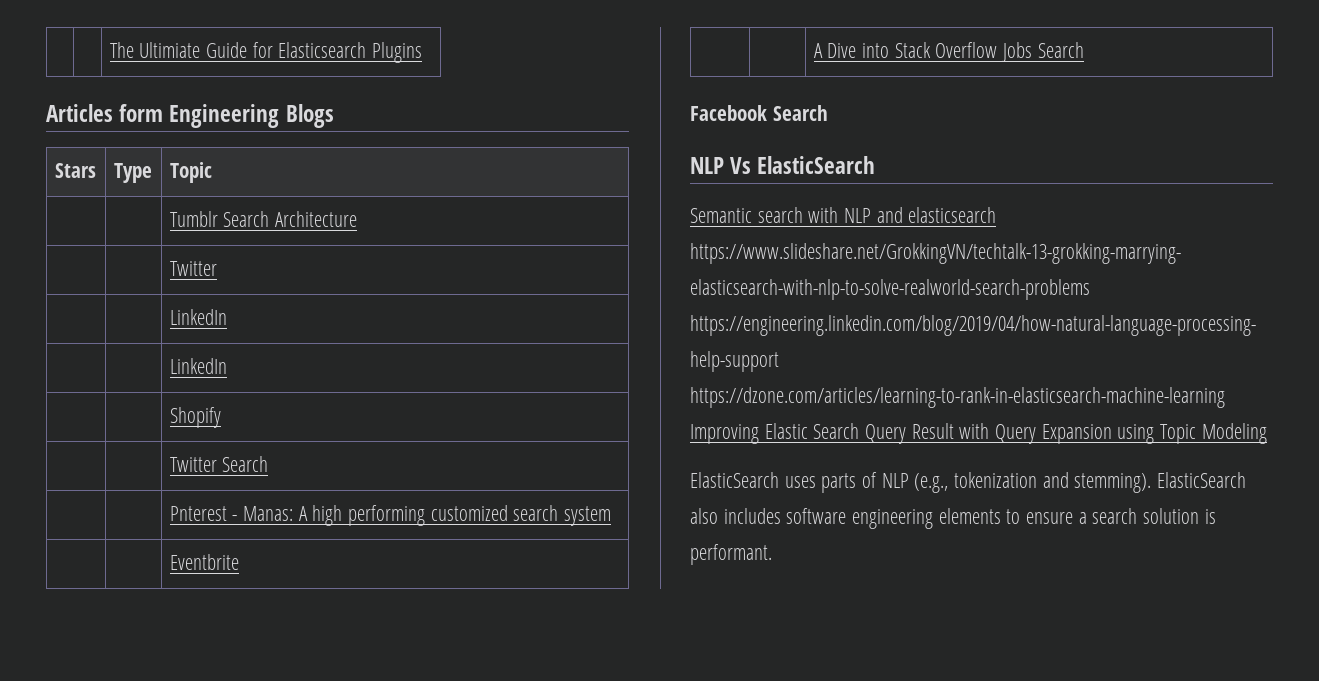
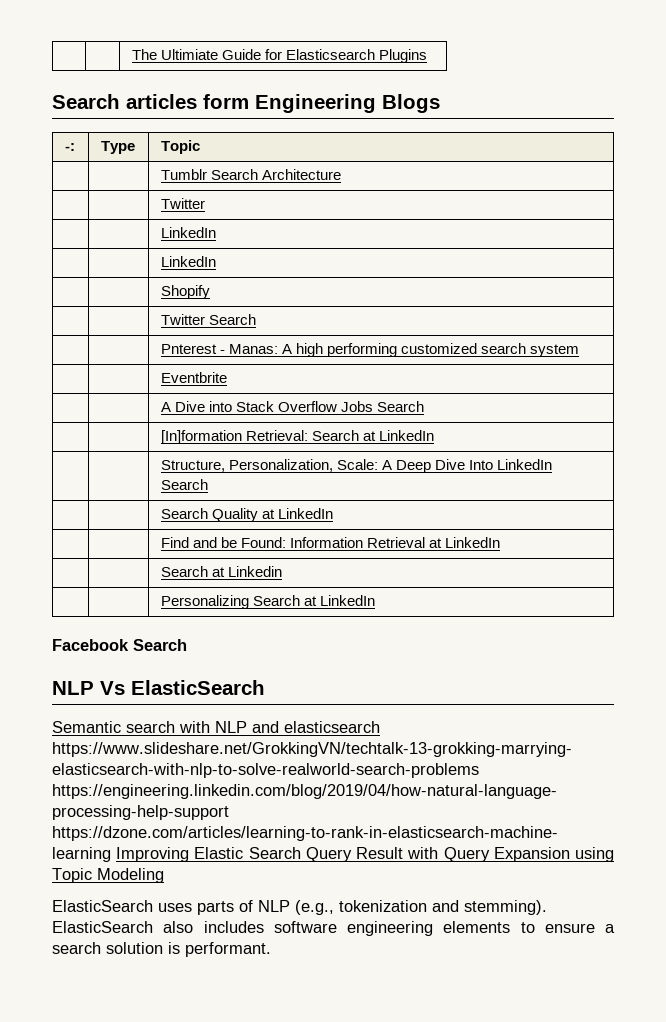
[46,104,113,122] Articles -> [52,94,197,109] Search articles
[54,163,96,178] Stars -> [64,143,75,151] -:
(1084, 50) none -> [160,430,434,444] [160,459,553,473] [160,479,208,490] [160,508,333,522] [160,537,501,548] [160,566,282,577] [160,595,375,609] // | | [In]formation Retrieval: Search at LinkedIn // | | Structure, Personalization, Scale: A Deep Dive Into LinkedIn Search // | | Search Quality at LinkedIn // | | Find and be Found: Information Retrieval at LinkedIn // | | Search at Linkedin // | | Personalizing Search at LinkedIn

